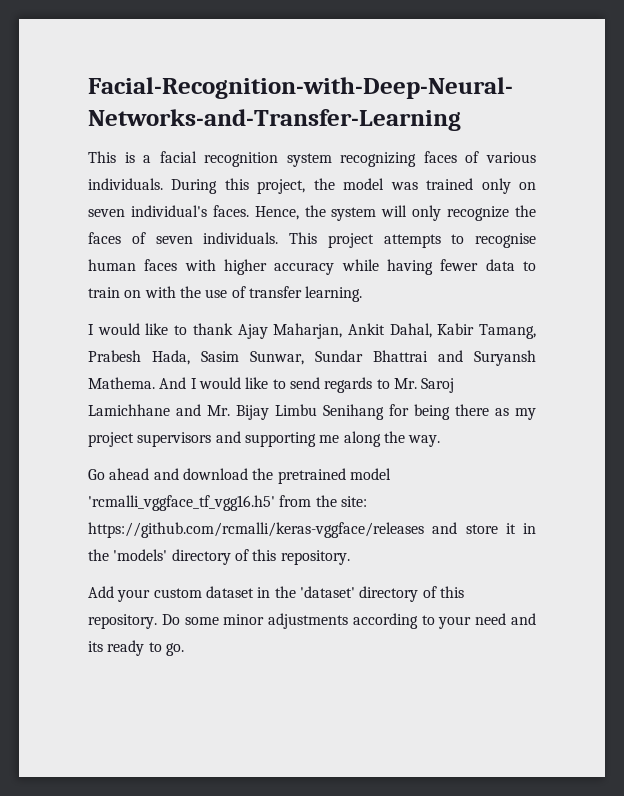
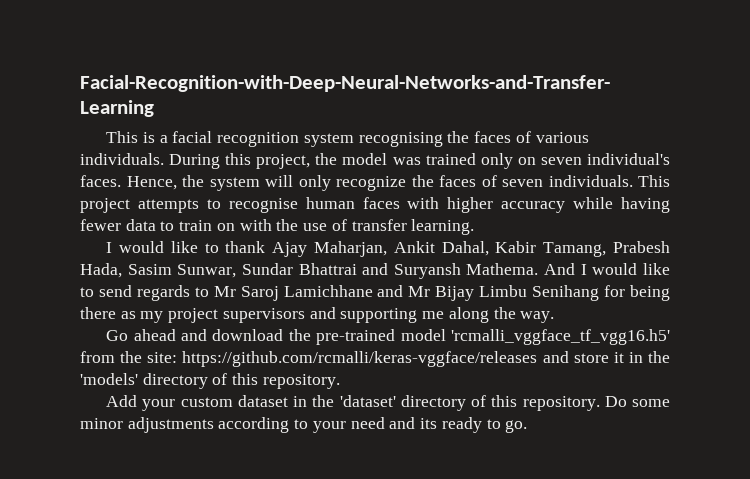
[340,152,417,167] recognizing -> [358,131,470,147] recognising the
[393,378,417,389] Mr. -> [213,286,236,297] Mr
[207,405,230,416] Mr. -> [408,286,431,297] Mr
[277,468,346,484] pretrained -> [316,329,396,345] pre-trained

